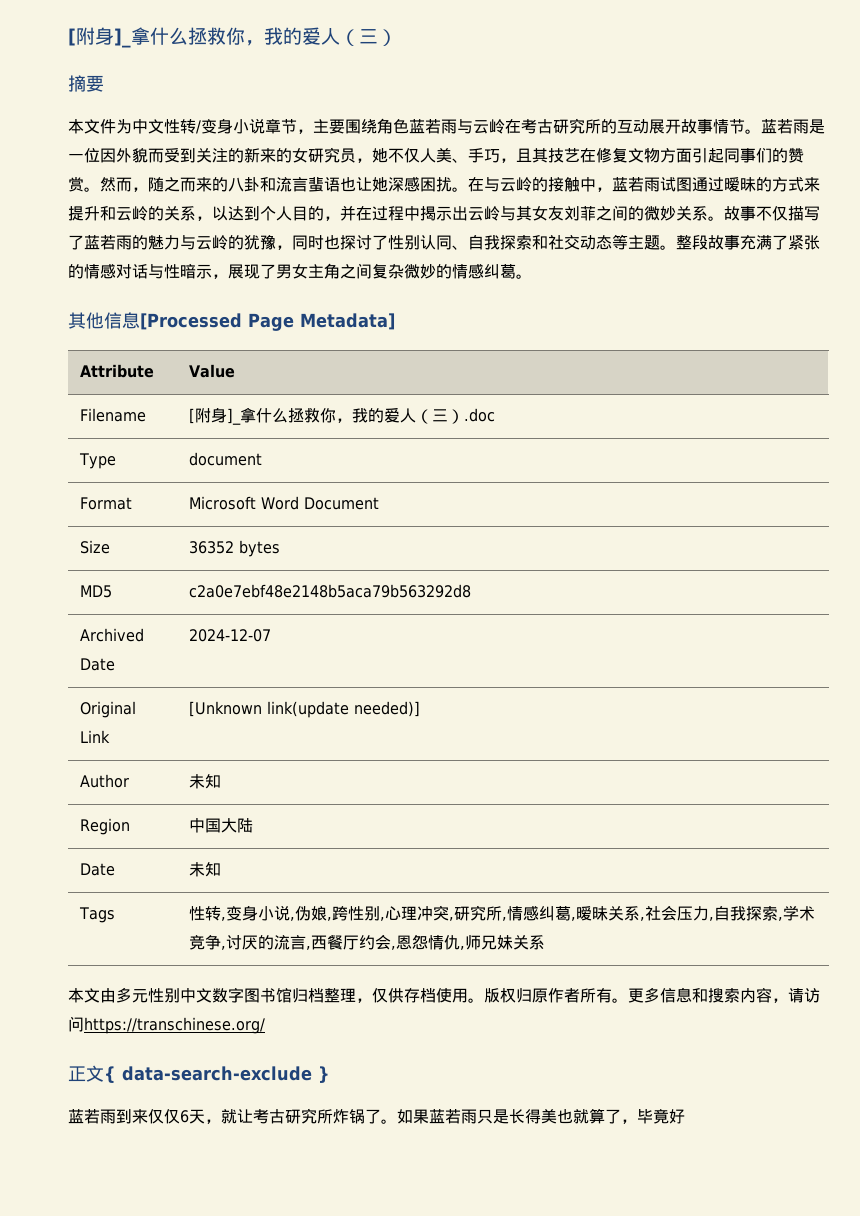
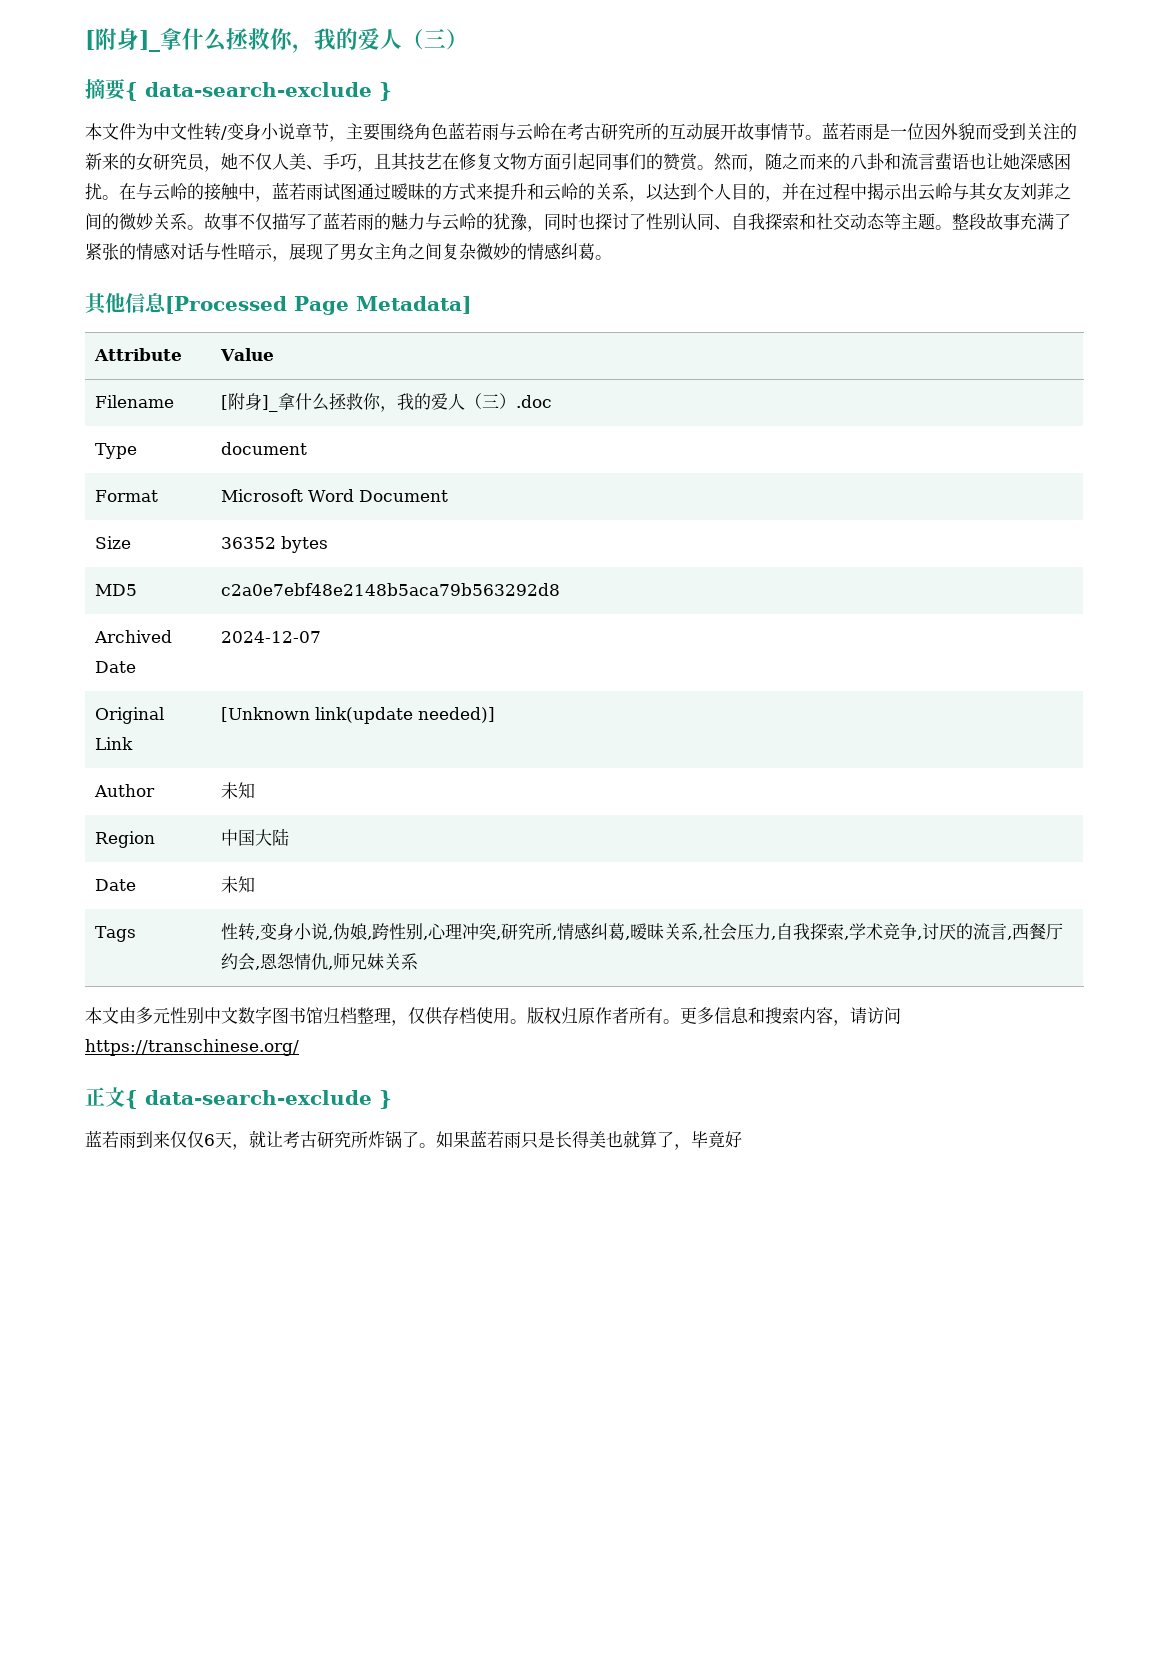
(104, 83) none -> [125,82,392,101] { data-search-exclude }

